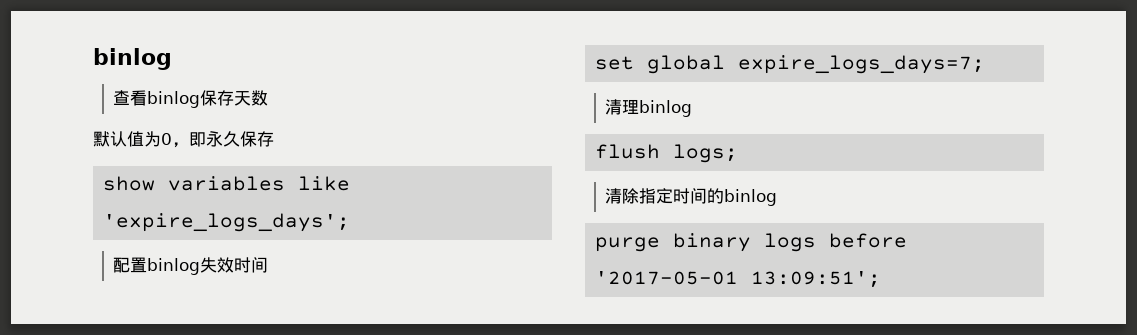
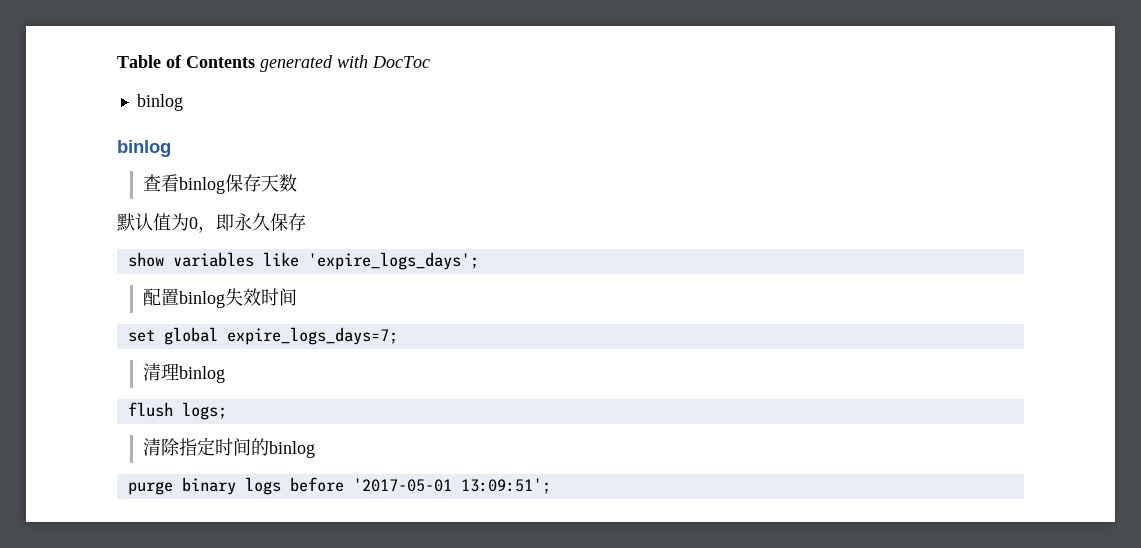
(93, 59) none -> [117,55,430,72] [136,94,183,111] Table of Contents generated with DocToc // binlog //

